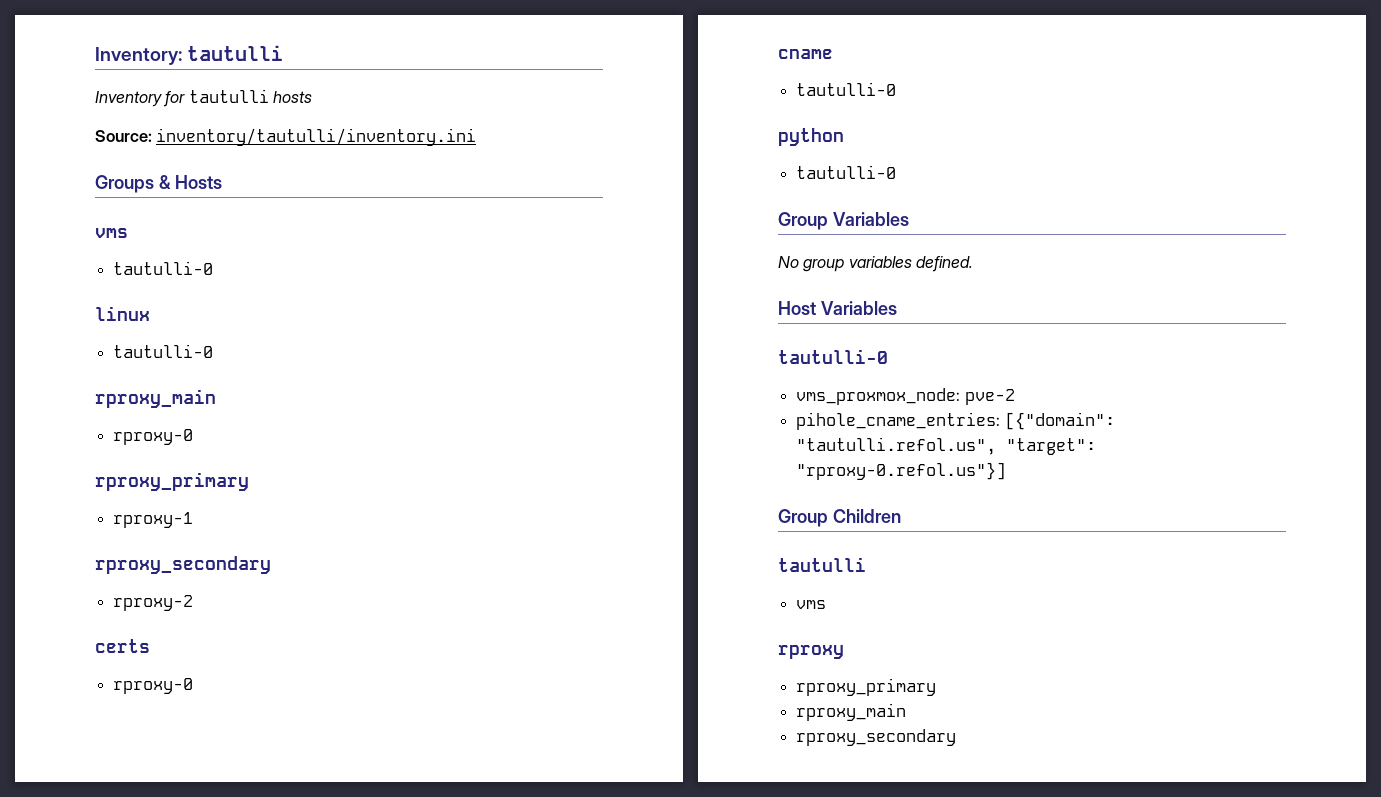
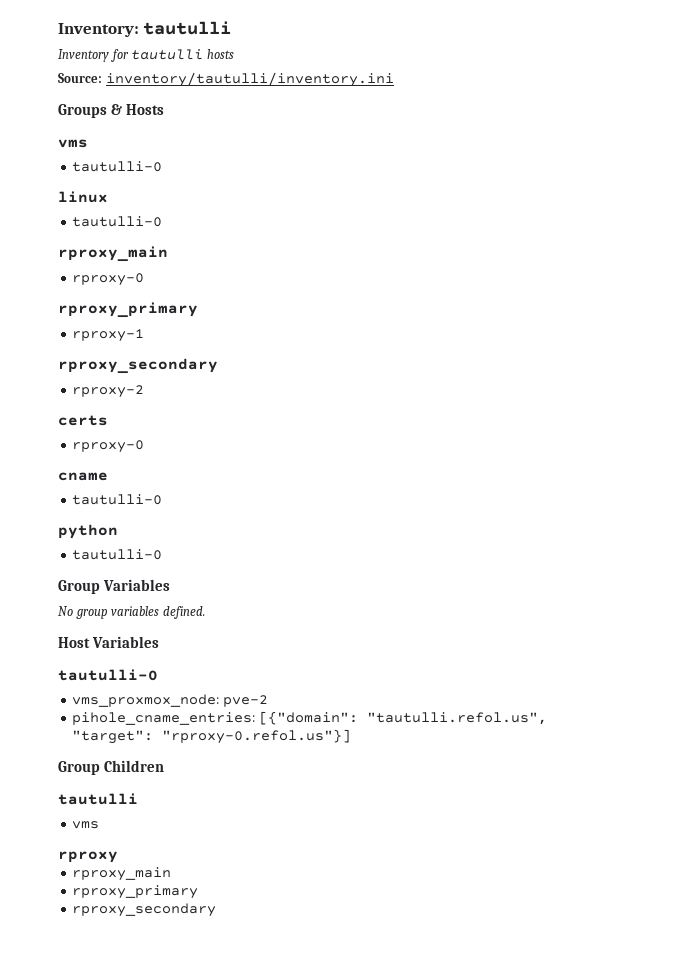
[796,678,937,696] [796,703,907,721] // rproxy_primary // rproxy_main -> [72,867,172,881] [72,885,199,899] // rproxy_main // rproxy_primary

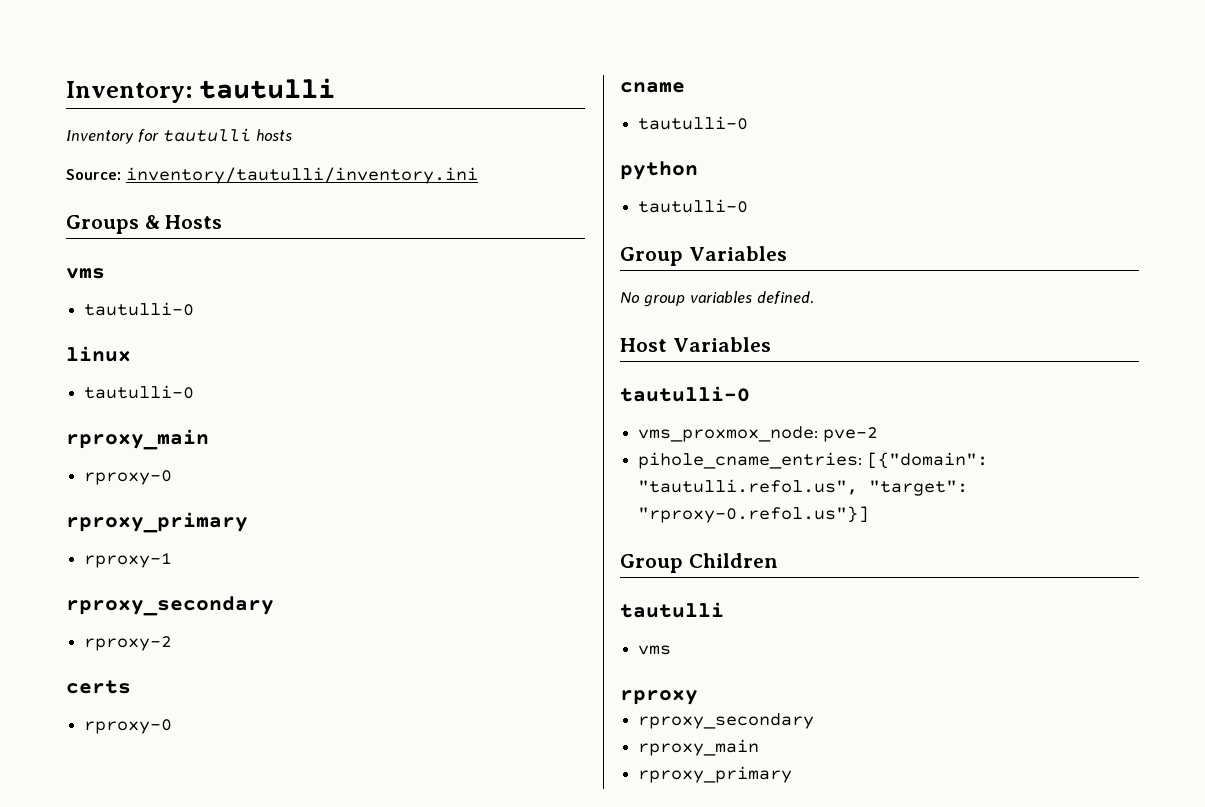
(118, 857) none -> [637,713,814,729] // rproxy_secondary
[72,903,217,917] // rproxy_secondary -> (792, 774) none

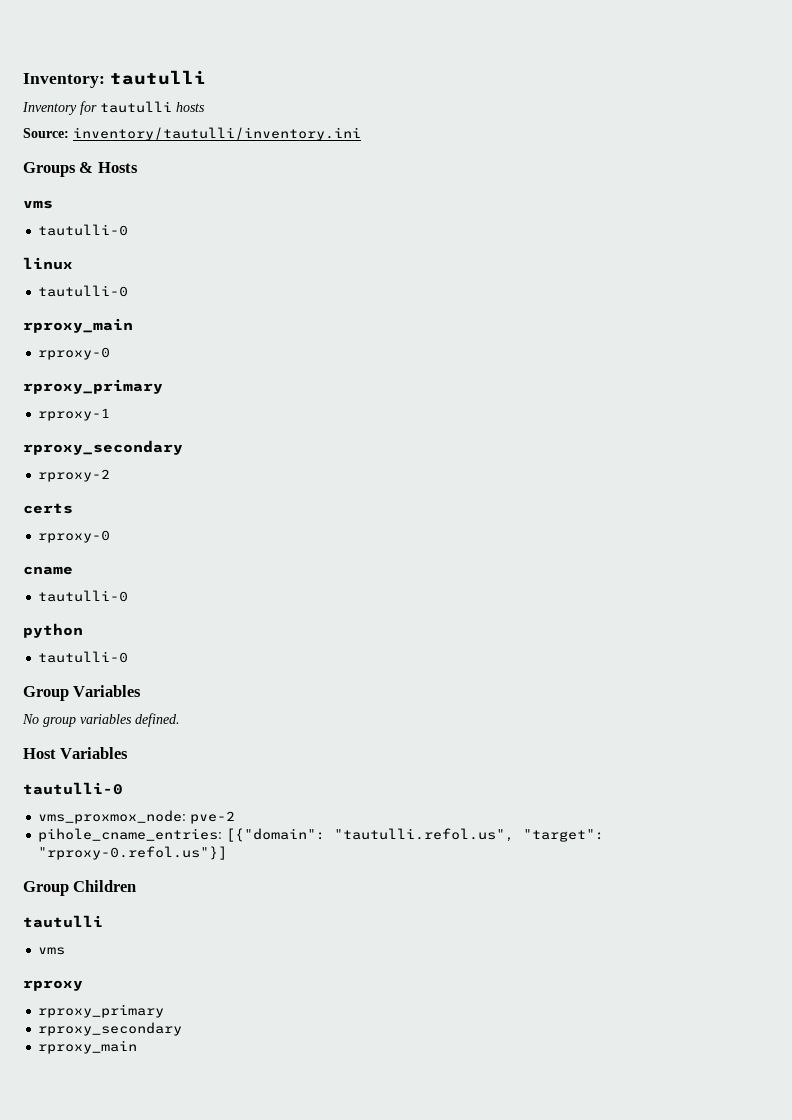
(698, 697) none -> [38,1004,165,1018] // rproxy_primary
[637,766,792,783] // rproxy_primary -> (138, 1047) none

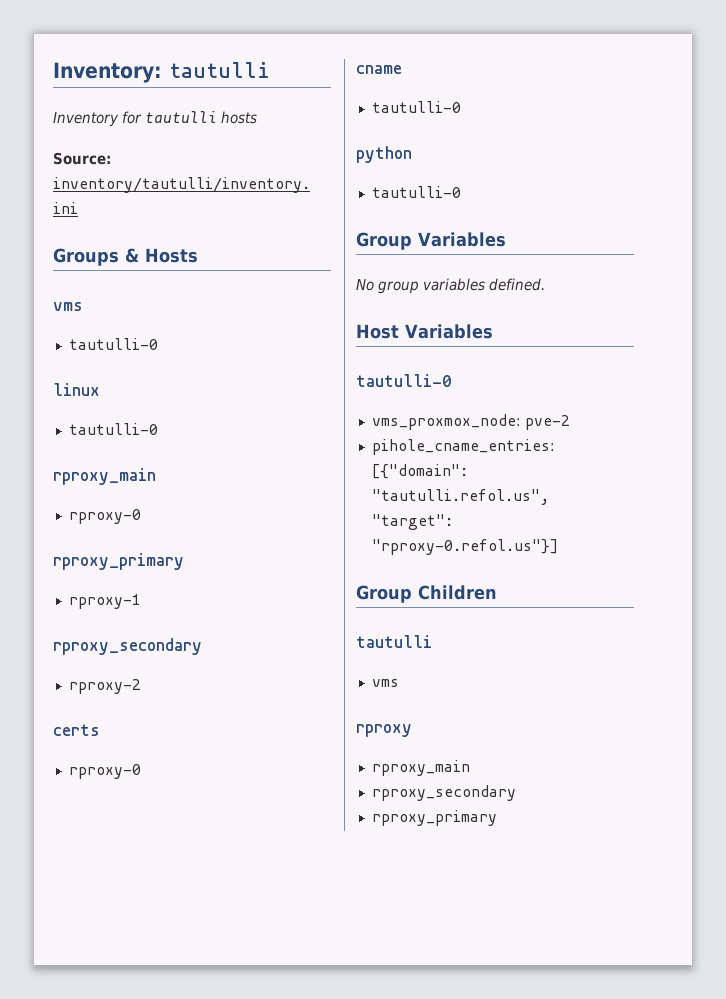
[38,1004,165,1018] [38,1022,183,1036] [38,1040,138,1054] rproxy_primary // rproxy_secondary // rproxy_main -> [371,760,470,776] [371,785,516,801] [371,810,497,826] rproxy_main // rproxy_secondary // rproxy_primary

